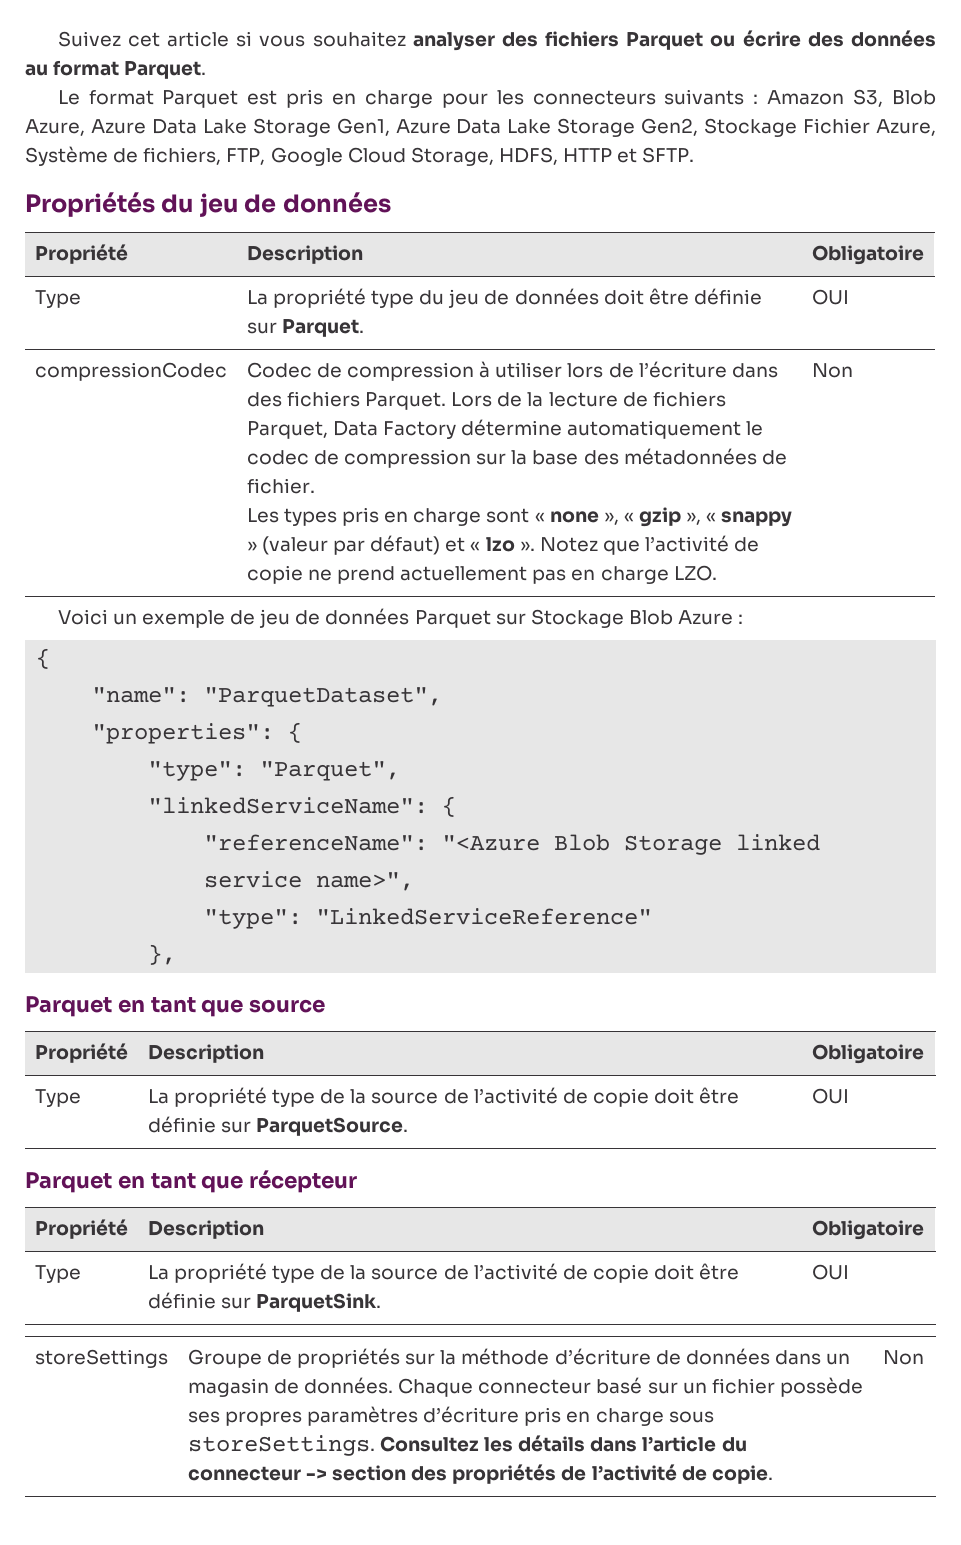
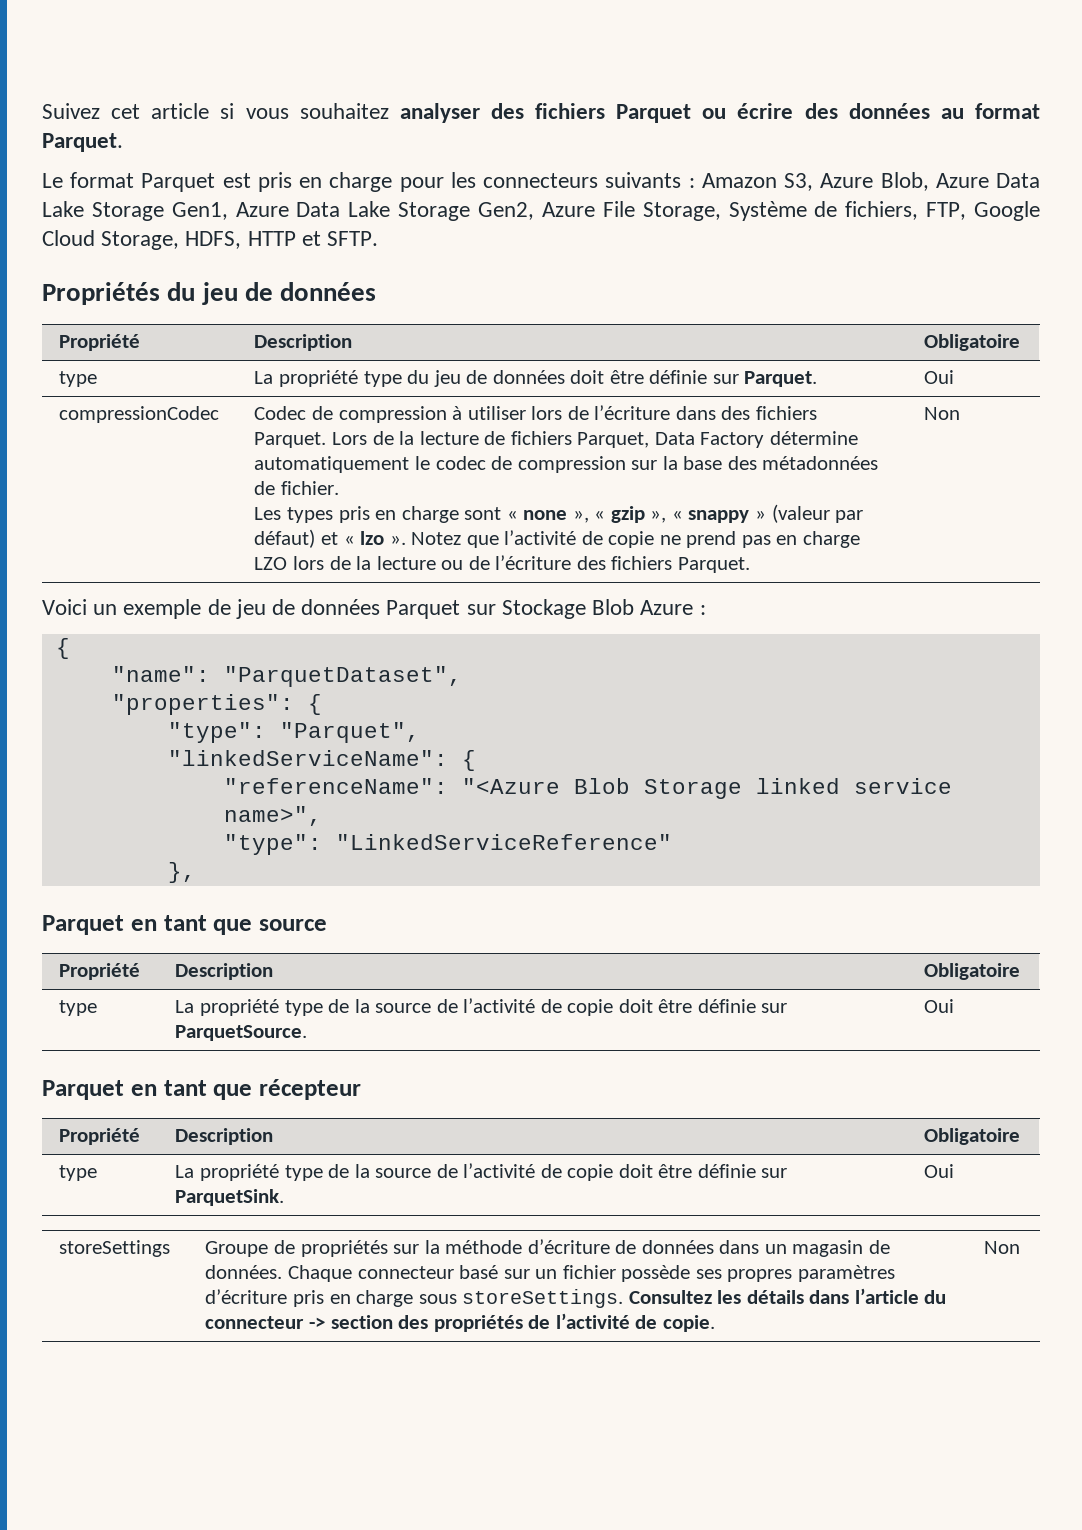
[892,90,936,105] [25,119,85,136] Blob Azure, -> [820,172,929,191] Azure Blob,
[704,118,936,137] Stockage Fichier Azure, -> [541,201,721,221] Azure File Storage,
[34,290,81,308] Type -> [59,371,98,387] type
[811,289,849,305] OUI -> [924,370,955,384] Oui
[400,566,528,581] actuellement -> (737, 539) none
[673,565,717,581] LZO. -> [254,555,750,573] LZO lors de la lecture ou de l’écriture des fichiers Parquet.
[34,1089,81,1107] Type -> [59,1000,98,1016] type
[811,1088,849,1104] OUI -> [924,999,955,1013] Oui
[34,1265,81,1283] Type -> [59,1165,98,1181] type
[811,1264,849,1280] OUI -> [924,1164,955,1178] Oui

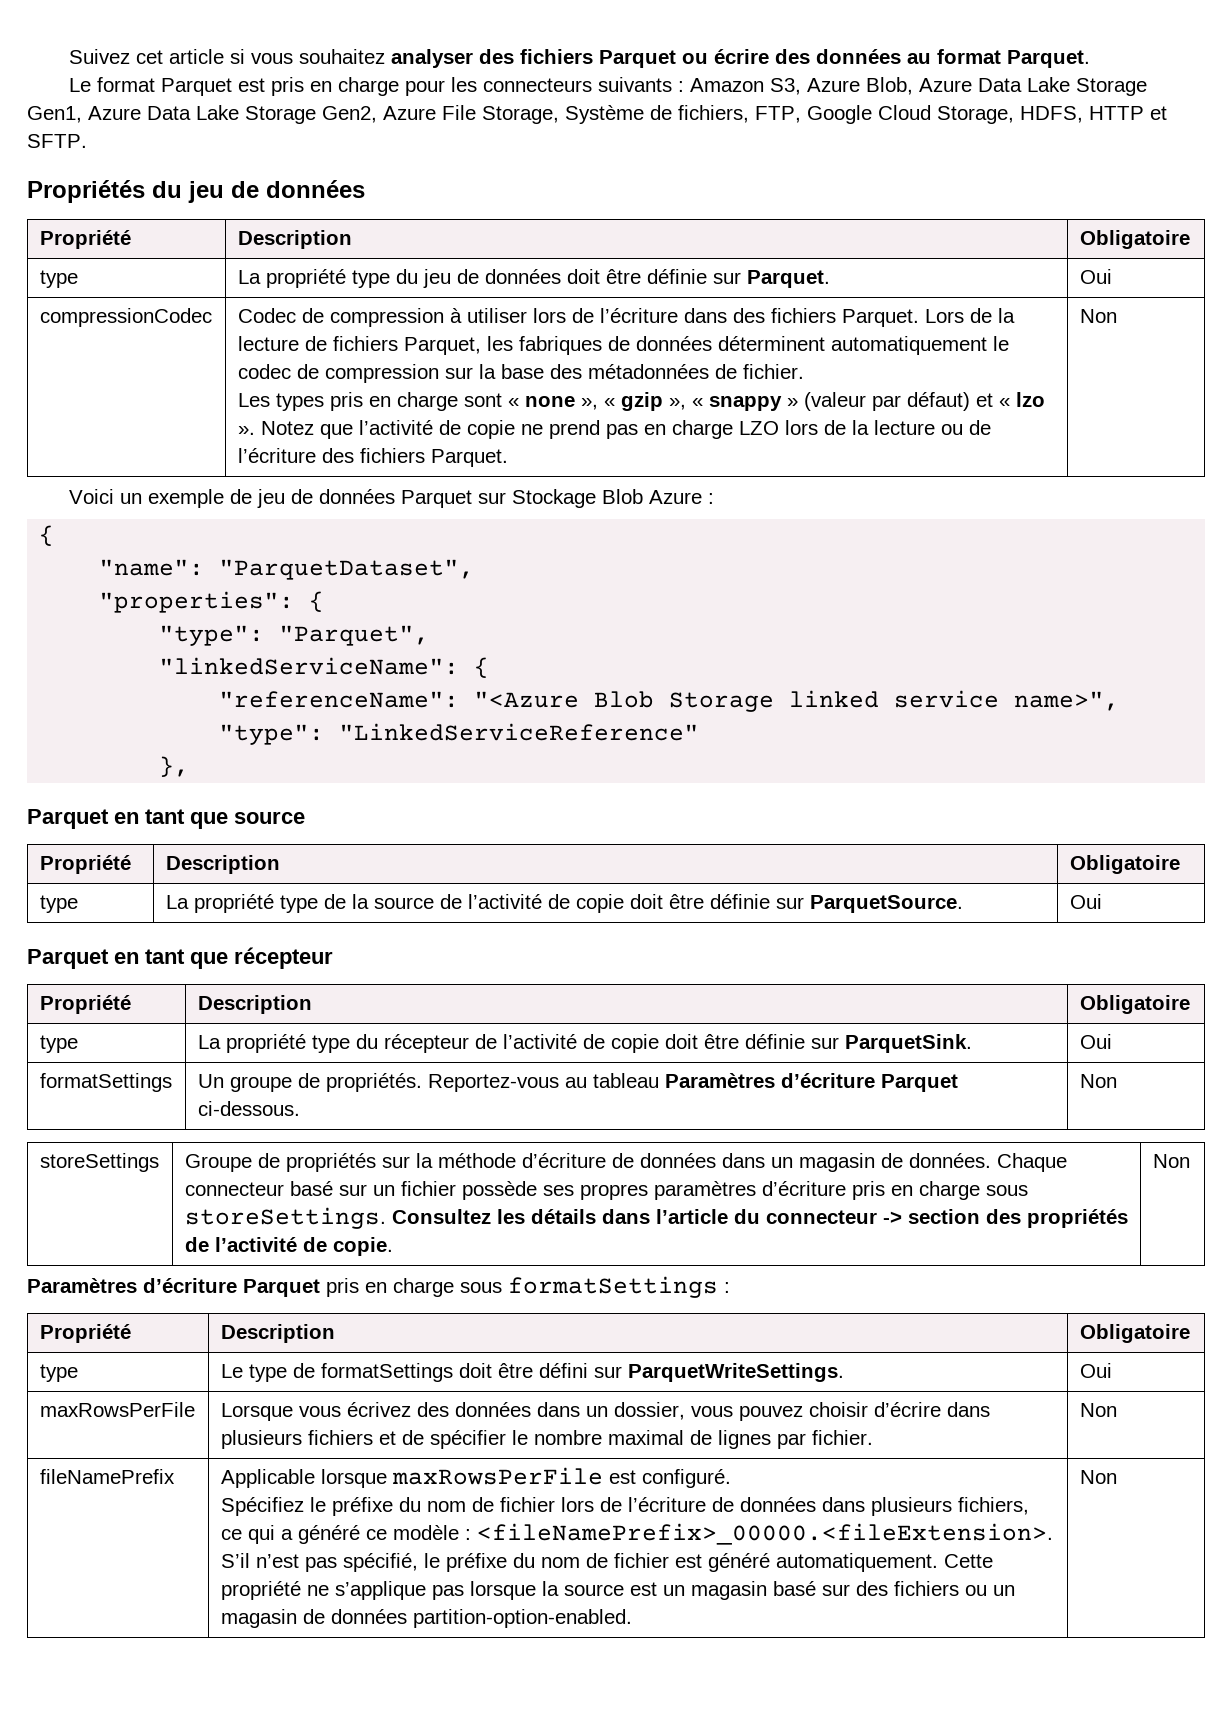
[654,431,858,448] Data Factory détermine -> [486,336,825,355] les fabriques de données déterminent
[328,1164,432,1178] de la source -> [355,1034,469,1053] du récepteur
(955, 1171) none -> [39,1073,172,1092] [197,1073,958,1092] [197,1101,300,1116] [1079,1074,1117,1088] // formatSettings | Un groupe de propriétés. Reportez-vous au tableau Paramètres d’écriture Parquet ci-dessous. | Non
(1021, 1247) none -> [27,1276,730,1298] [39,1324,131,1343] [220,1324,335,1343] [1079,1324,1190,1343] [39,1364,78,1382] [220,1363,844,1382] [1079,1363,1112,1378] [39,1402,195,1417] [220,1402,990,1421] [220,1430,873,1449] [1079,1403,1117,1417] [39,1469,175,1484] [220,1467,731,1488] [220,1497,1029,1516] [220,1523,1053,1545] [220,1553,993,1572] [220,1581,1015,1600] [220,1609,632,1628] [1079,1470,1117,1484] // Paramètres d’écriture Parquet pris en charge sous formatSettings : // Propriété | Description | Obligatoire // type | Le type de formatSettings doit être défini sur ParquetWriteSettings. | Oui // maxRowsPerFile | Lorsque vous écrivez des données dans un dossier, vous pouvez choisir d’écrire dans plusieurs fichiers et de spécifier le nombre maximal de lignes par fichier. | Non // fileNamePrefix | Applicable lorsque maxRowsPerFile est configuré. // Spécifiez le préfixe du nom de fichier lors de l’écriture de données dans plusieurs fichiers, ce qui a généré ce modèle : <fileNamePrefix>_00000.<fileExtension>. S’il n’est pas spécifié, le préfixe du nom de fichier est généré automatiquement. Cette propriété ne s’applique pas lorsque la source est un magasin basé sur des fichiers ou un magasin de données partition-option-enabled. | Non

